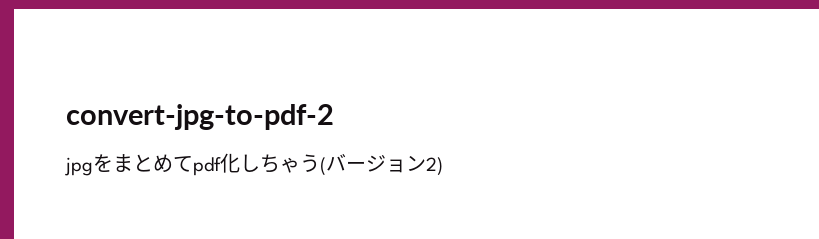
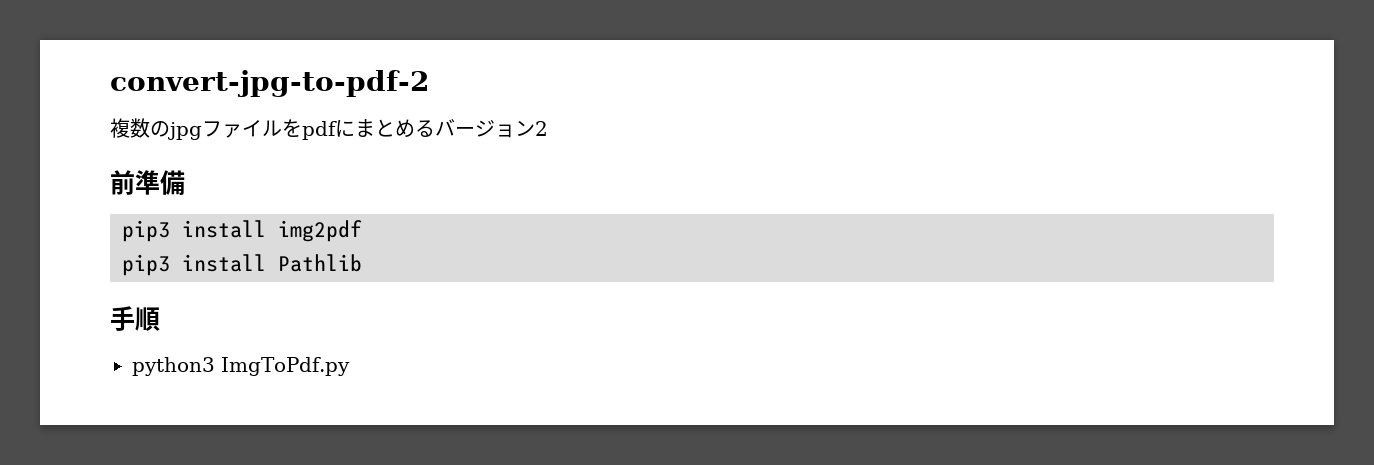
[64,153,443,176] jpgをまとめてpdf化しちゃう(バージョン2) -> [110,118,548,140] [110,170,185,195] [122,220,362,242] [122,254,362,276] [110,306,160,331] [132,357,350,376] 複数のjpgファイルをpdfにまとめるバージョン2 // 前準備 // pip3 install img2pdf // pip3 install Pathlib // 手順 // python3 ImgToPdf.py

